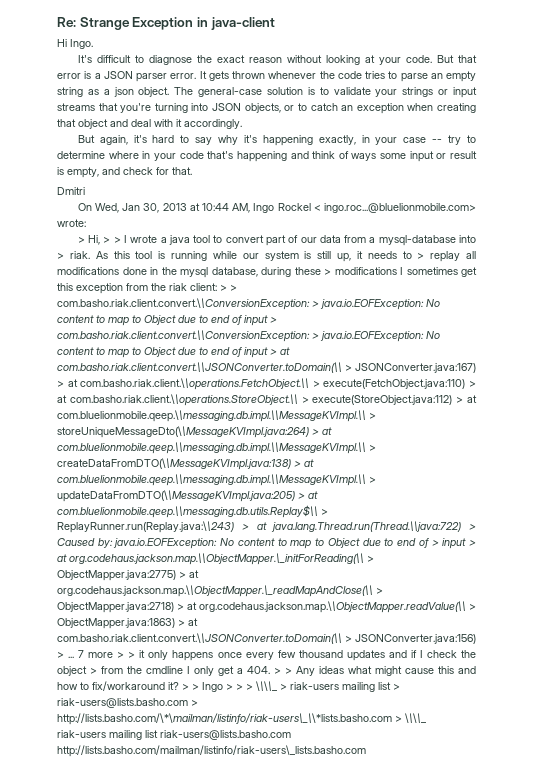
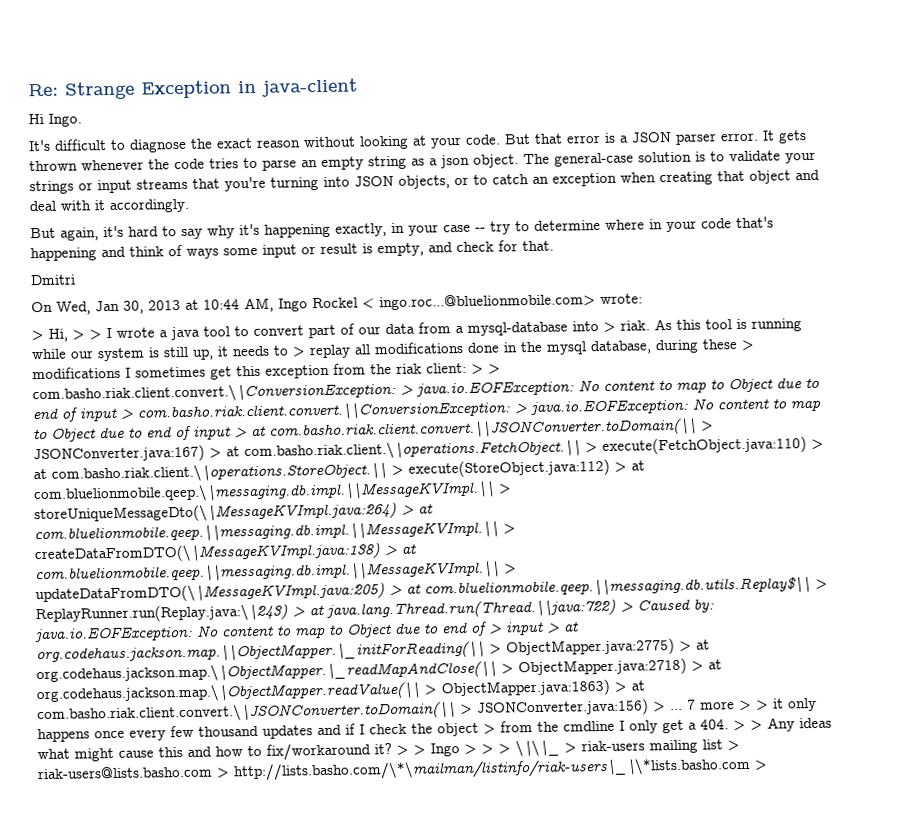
[405,713,426,723] [57,730,291,740] [57,745,366,757] \\\\_ riak-users mailing list riak-users@lists.basho.com http://lists.basho.com/mailman/listinfo/riak-users\_lists.basho.com -> (768, 764) none

